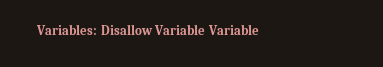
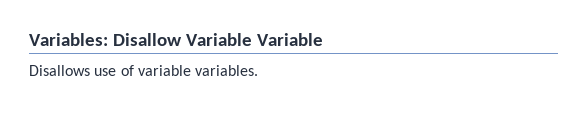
(259, 29) none -> [29,65,259,76] // Disallows use of variable variables.

